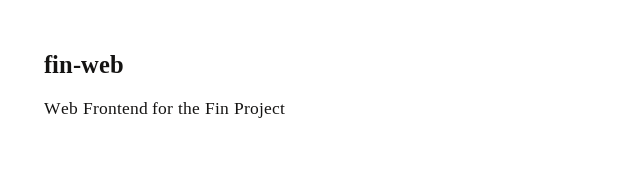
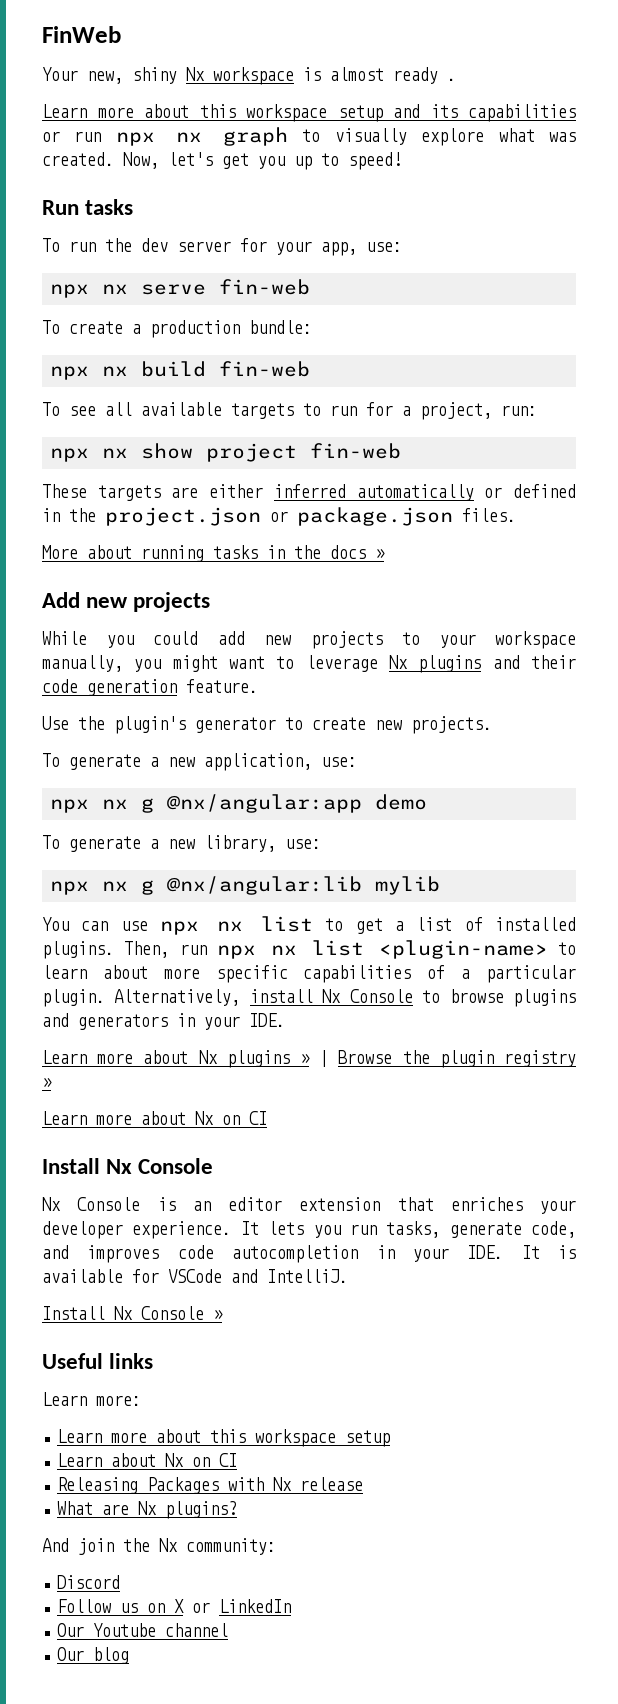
[44,55,124,73] [44,102,285,118] fin-web // Web Frontend for the Fin Project -> [42,26,121,43] [42,67,456,85] [42,104,576,122] [42,127,576,146] [42,152,402,170] [42,199,134,215] [42,238,402,256] [50,279,311,298] [42,320,312,338] [50,361,311,380] [42,402,537,420] [50,443,402,462] [42,484,576,501] [42,507,516,526] [42,545,385,562] [42,592,211,612] [42,631,576,649] [42,655,576,673] [42,679,258,696] [42,716,492,734] [42,753,357,771] [50,794,428,813] [42,835,321,852] [50,876,441,895] [42,916,576,935] [42,940,576,959] [42,965,576,983] [42,989,577,1007] [42,1013,285,1030] [42,1050,576,1068] [42,1078,52,1088] [42,1111,267,1125] [42,1158,214,1174] [42,1197,576,1214] [42,1221,576,1239] [42,1245,576,1263] [42,1269,348,1283] [42,1306,223,1320] [42,1353,154,1369] [42,1392,141,1406] [57,1429,391,1447] [57,1453,238,1467] [57,1477,364,1494] [57,1501,238,1519] [42,1538,276,1555] [57,1575,121,1589] [57,1599,292,1613] [57,1623,229,1637] [57,1647,130,1664] FinWeb // Your new, shiny Nx workspace is almost ready . // Learn more about this workspace setup and its capabilities or run npx nx graph to visually explore what was created. Now, let's get you up to speed! // Run tasks // To run the dev server for your app, use: // npx nx serve fin-web // To create a production bundle: // npx nx build fin-web // To see all available targets to run for a project, run: // npx nx show project fin-web // These targets are either inferred automatically or defined in the project.json or package.json files. // More about running tasks in the docs » // Add new projects // While you could add new projects to your workspace manually, you might want to leverage Nx plugins and their code generation feature. // Use the plugin's generator to create new projects. // To generate a new application, use: // npx nx g @nx/angular:app demo // To generate a new library, use: // npx nx g @nx/angular:lib mylib // You can use npx nx list to get a list of installed plugins. Then, run npx nx list <plugin-name> to learn about more specific capabilities of a particular plugin. Alternatively, install Nx Console to browse plugins and generators in your IDE. // Learn more about Nx plugins » | Browse the plugin registry » // Learn more about Nx on CI // Install Nx Console // Nx Console is an editor extension that enriches your developer experience. It lets you run tasks, generate code, and improves code autocompletion in your IDE. It is available for VSCode and IntelliJ. // Install Nx Console » // Useful links // Learn more: // Learn more about this workspace setup // Learn about Nx on CI // Releasing Packages with Nx release // What are Nx plugins? // And join the Nx community: // Discord // Follow us on X or LinkedIn // Our Youtube channel // Our blog

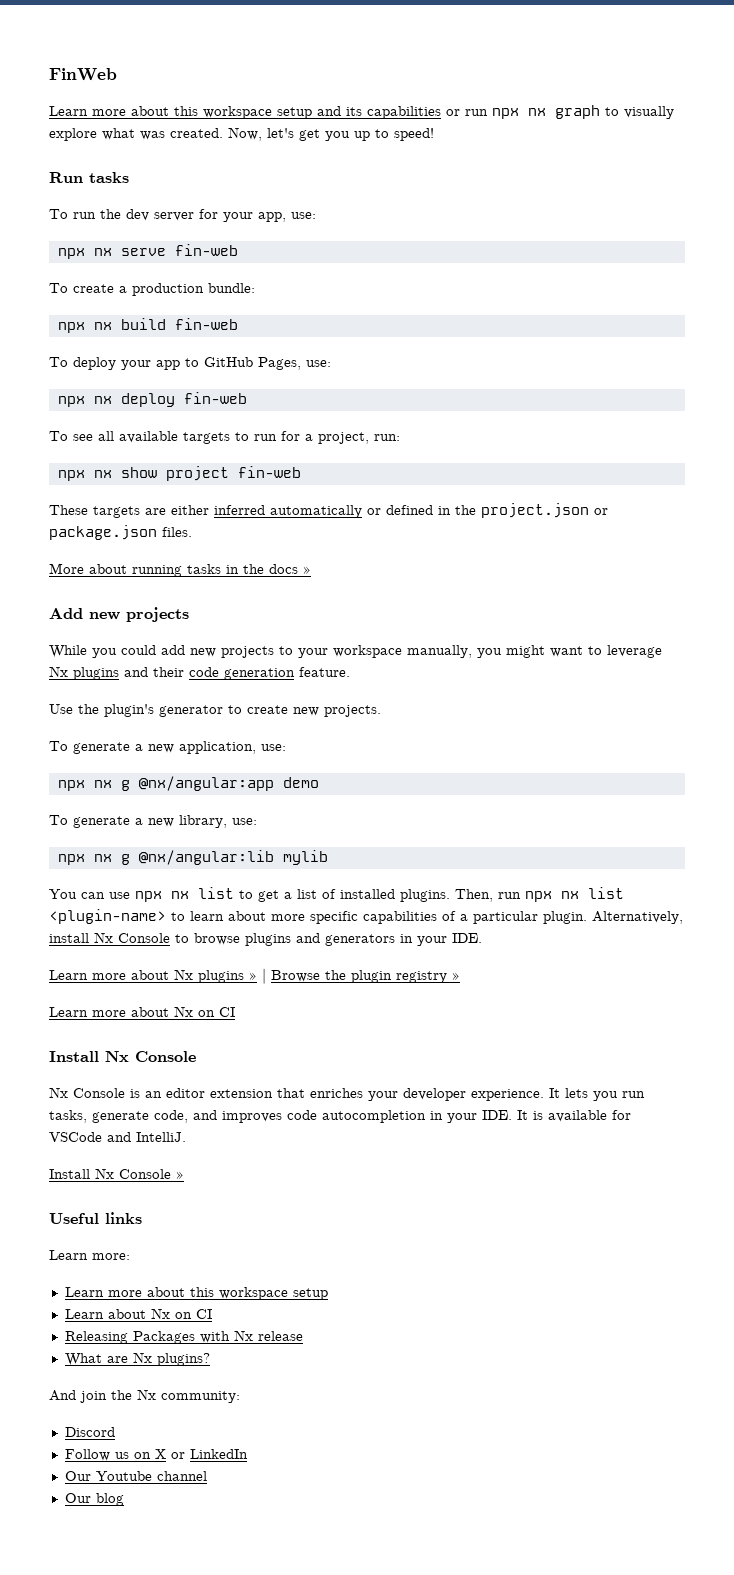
[42,67,456,85] // Your new, shiny Nx workspace is almost ready . -> (117, 74) none
(311, 369) none -> [49,357,331,370] [57,392,247,407] // To deploy your app to GitHub Pages, use: // npx nx deploy fin-web

